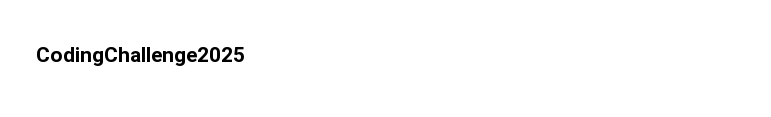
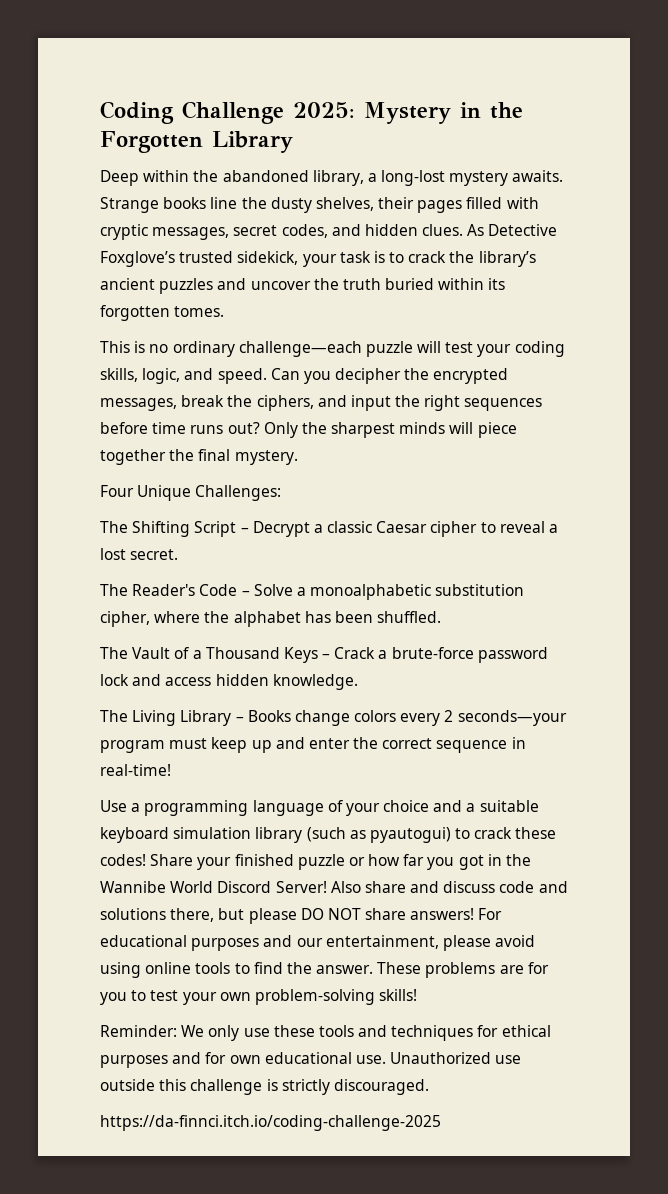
[36,47,245,66] CodingChallenge2025 -> [100,101,523,124] [100,131,293,153] [100,170,564,186] [100,197,539,213] [100,224,558,240] [100,251,536,267] [100,278,506,294] [100,305,225,321] [100,341,565,357] [100,368,509,384] [100,395,543,411] [100,422,517,438] [100,449,298,465] [100,485,282,501] [100,521,559,537] [100,548,179,560] [100,584,525,600] [100,611,442,627] [100,647,548,663] [100,674,358,690] [100,710,567,726] [100,737,526,753] [100,764,171,776] [100,800,539,816] [100,827,557,843] [100,854,532,870] [100,881,568,893] [100,908,503,924] [100,935,536,951] [100,962,549,978] [100,989,418,1005] [100,1025,551,1041] [100,1052,522,1068] [100,1079,429,1095] [100,1115,441,1131] Coding Challenge 2025: Mystery in the Forgotten Library // Deep within the abandoned library, a long-lost mystery awaits. Strange books line the dusty shelves, their pages filled with cryptic messages, secret codes, and hidden clues. As Detective Foxglove’s trusted sidekick, your task is to crack the library’s ancient puzzles and uncover the truth buried within its forgotten tomes. // This is no ordinary challenge—each puzzle will test your coding skills, logic, and speed. Can you decipher the encrypted messages, break the ciphers, and input the right sequences before time runs out? Only the sharpest minds will piece together the final mystery. // Four Unique Challenges: // The Shifting Script – Decrypt a classic Caesar cipher to reveal a lost secret. // The Reader's Code – Solve a monoalphabetic substitution cipher, where the alphabet has been shuffled. // The Vault of a Thousand Keys – Crack a brute-force password lock and access hidden knowledge. // The Living Library – Books change colors every 2 seconds—your program must keep up and enter the correct sequence in real-time! // Use a programming language of your choice and a suitable keyboard simulation library (such as pyautogui) to crack these codes! Share your finished puzzle or how far you got in the Wannibe World Discord Server! Also share and discuss code and solutions there, but please DO NOT share answers! For educational purposes and our entertainment, please avoid using online tools to find the answer. These problems are for you to test your own problem-solving skills! // Reminder: We only use these tools and techniques for ethical purposes and for own educational use. Unauthorized use outside this challenge is strictly discouraged. // https://da-finnci.itch.io/coding-challenge-2025

